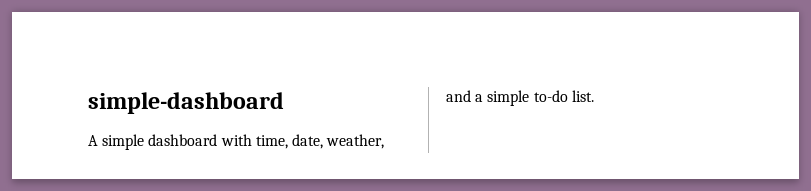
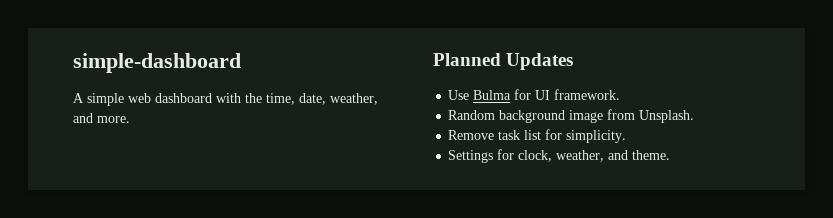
(145, 142) none -> [128,93,151,103] web
(252, 140) none -> [245,93,262,103] the
[475,90,594,106] a simple to-do list. -> [97,116,130,123] [433,53,574,70] [448,89,621,100] [448,109,695,123] [448,129,627,143] [448,149,671,163] more. // Planned Updates // Use Bulma for UI framework. // Random background image from Unsplash. // Remove task list for simplicity. // Settings for clock, weather, and theme.

